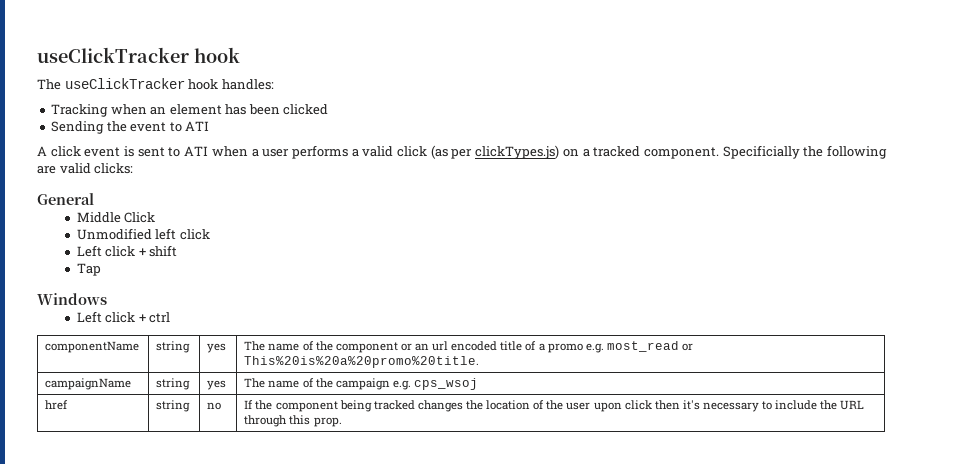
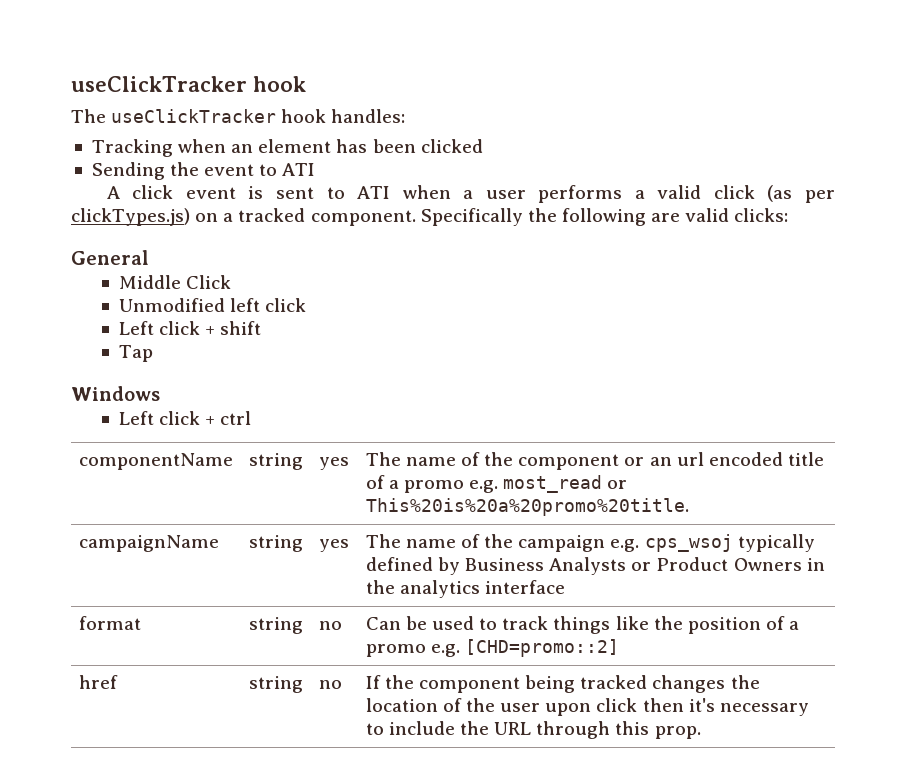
[722,145,800,159] Specificially -> [420,208,523,226] Specifically
(478, 384) none -> [737,534,815,552] [365,557,825,575] [365,580,565,598] [78,616,141,630] [248,617,303,634] [318,621,342,630] [365,616,800,634] [365,639,619,657] typically defined by Business Analysts or Product Owners in the analytics interface // format | string | no | Can be used to track things like the position of a promo e.g. [CHD=promo::2]

